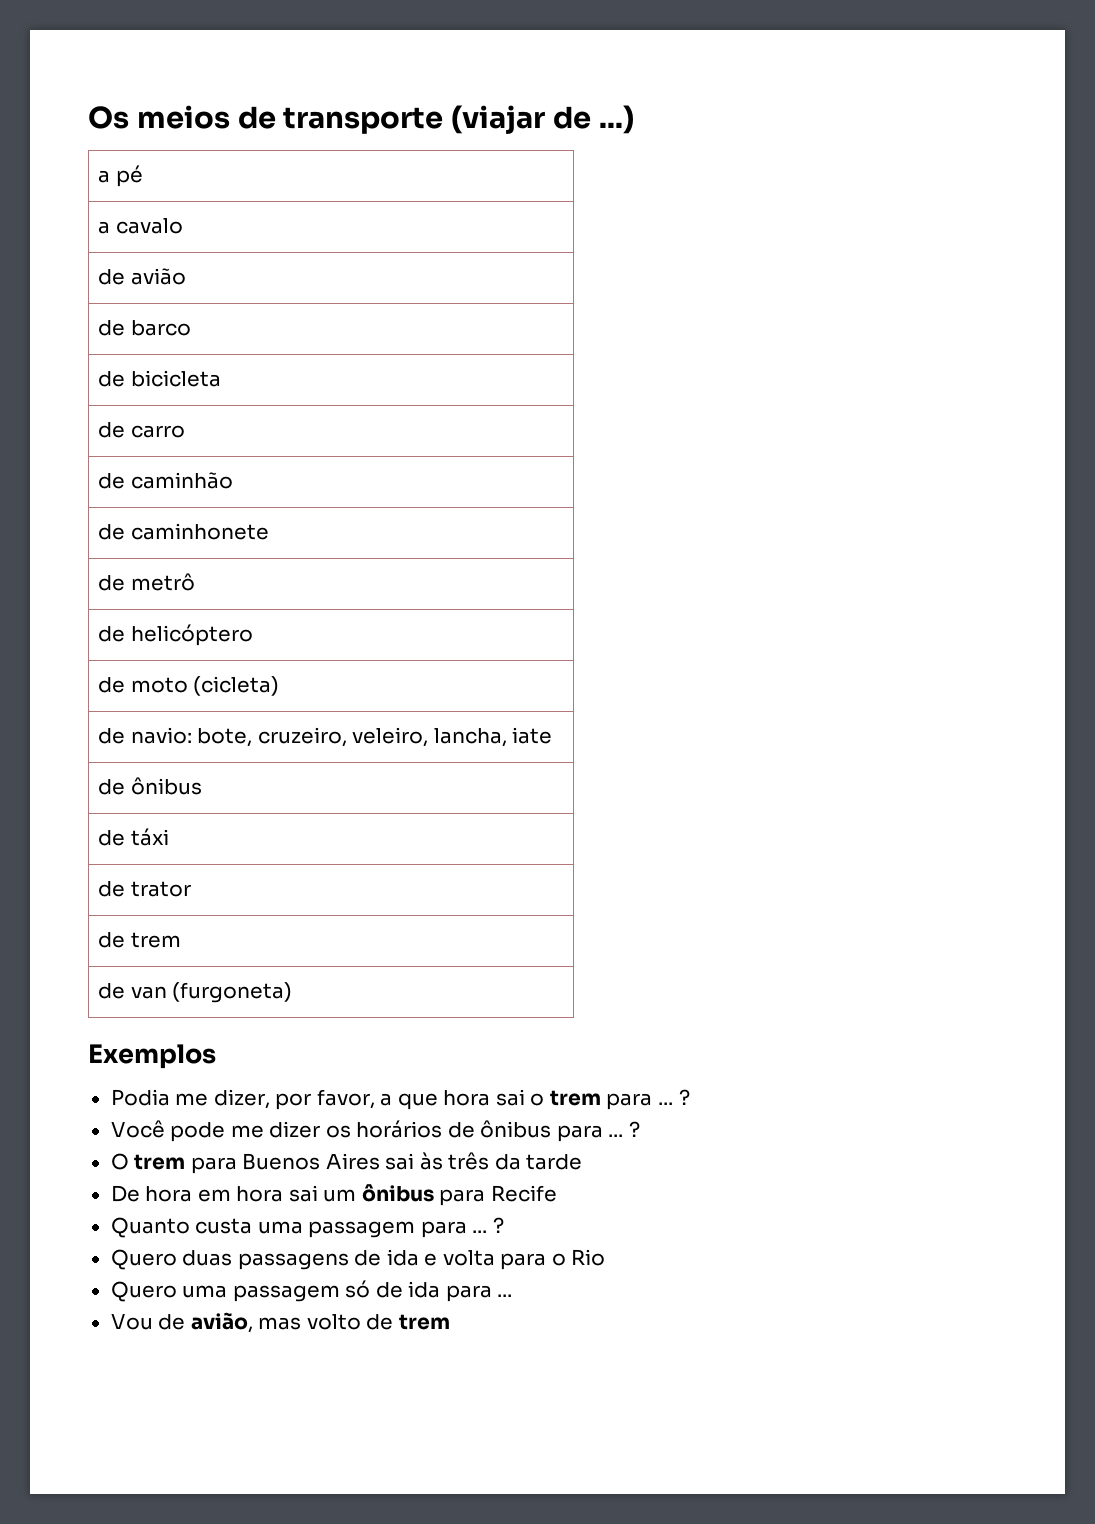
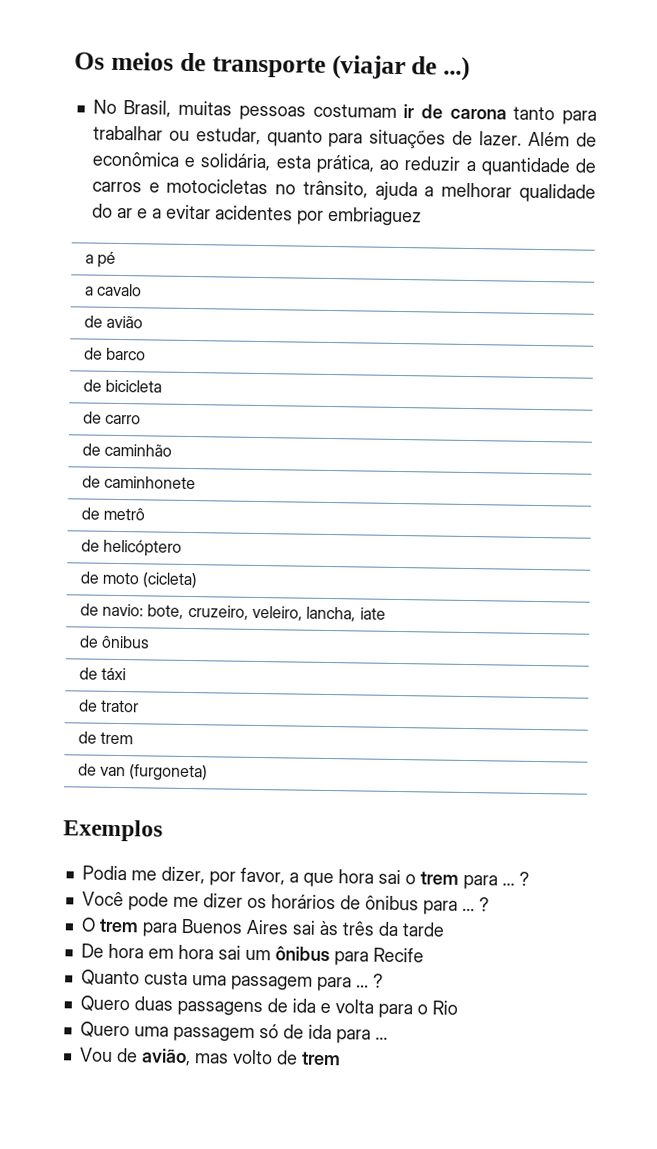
(634, 119) none -> [92,99,597,125] [92,125,597,149] [91,151,597,177] [91,178,596,203] [91,203,422,227] // No Brasil, muitas pessoas costumam ir de carona tanto para trabalhar ou estudar, quanto para situações de lazer. Além de econômica e solidária, esta prática, ao reduzir a quantidade de carros e motocicletas no trânsito, ajuda a melhorar qualidade do ar e a evitar acidentes por embriaguez

